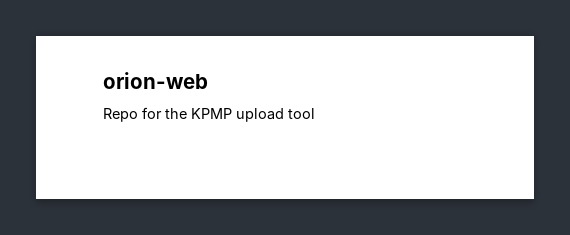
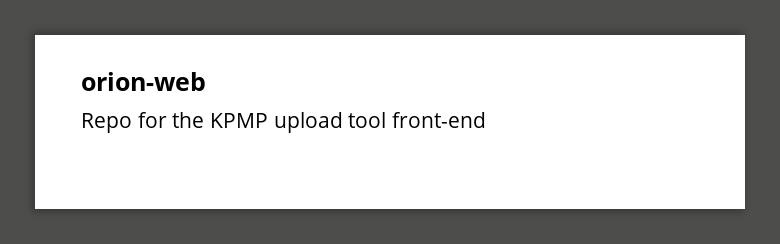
(315, 113) none -> [392,112,487,128] front-end

